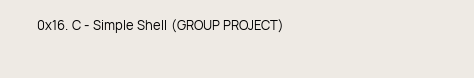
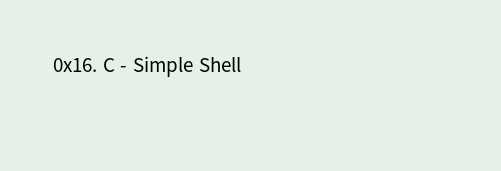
[170,19,285,33] (GROUP PROJECT) -> (241, 64) none

